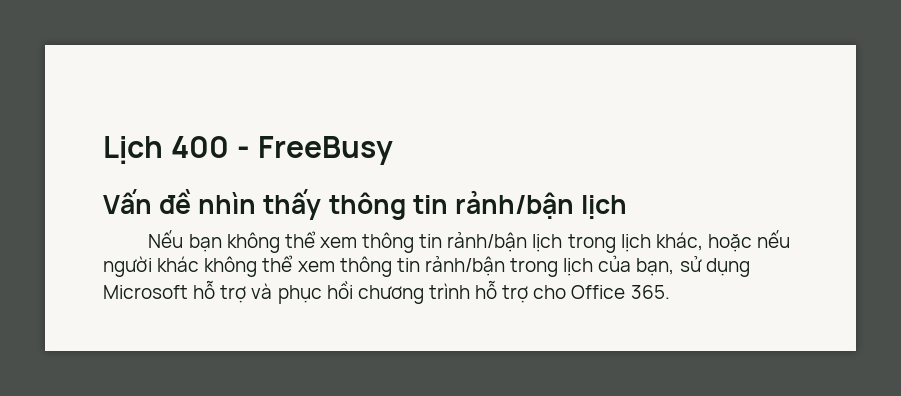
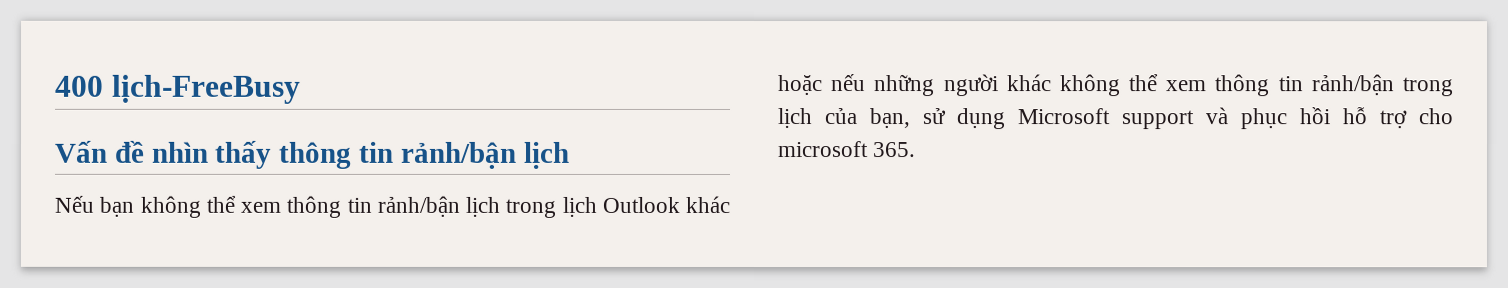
[103,136,394,165] Lịch 400 - FreeBusy -> [55,74,301,104] 400 lịch-FreeBusy
[655,232,703,251] khác, -> [601,195,730,213] Outlook khác
(791, 239) none -> [874,74,936,97] những
[193,280,247,303] hỗ trợ -> [1122,110,1195,130] support
[357,283,470,304] chương trình -> (1331, 116) none
[571,285,626,299] Office -> [777,141,869,158] microsoft

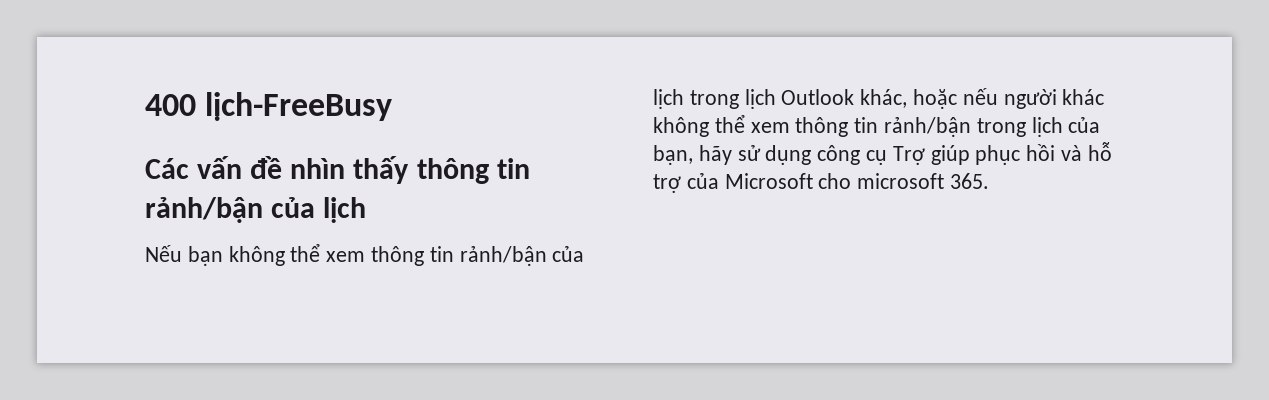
[54,140,108,163] Vấn -> [145,156,243,179] Các vấn
(517, 155) none -> [271,197,316,218] của
(460, 206) none -> [552,246,585,262] của
[685,195,730,213] khác -> [860,89,908,108] khác,
[874,74,936,97] những -> (998, 96) none
(911, 118) none -> [698,145,732,165] hãy
[1018,107,1229,130] Microsoft support và -> [817,145,970,165] công cụ Trợ giúp
(1331, 116) none -> [1061,145,1083,161] và
(1408, 119) none -> [686,173,813,189] của Microsoft

